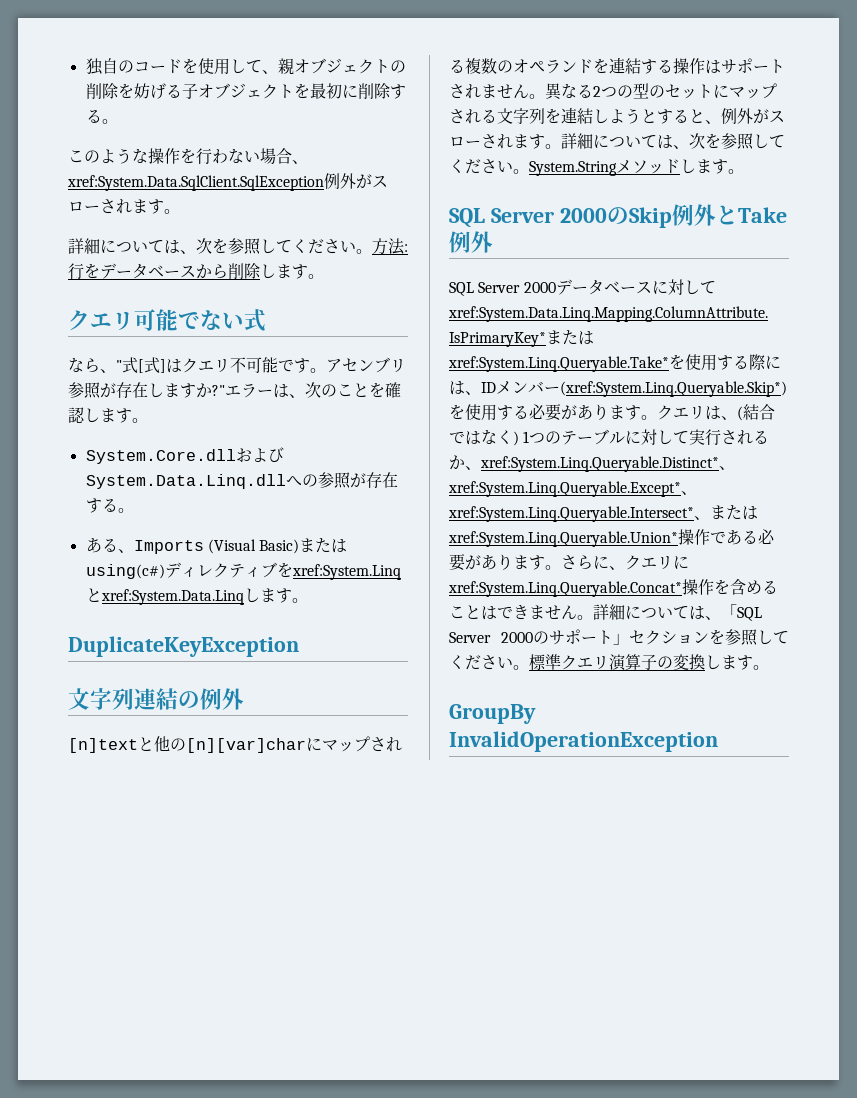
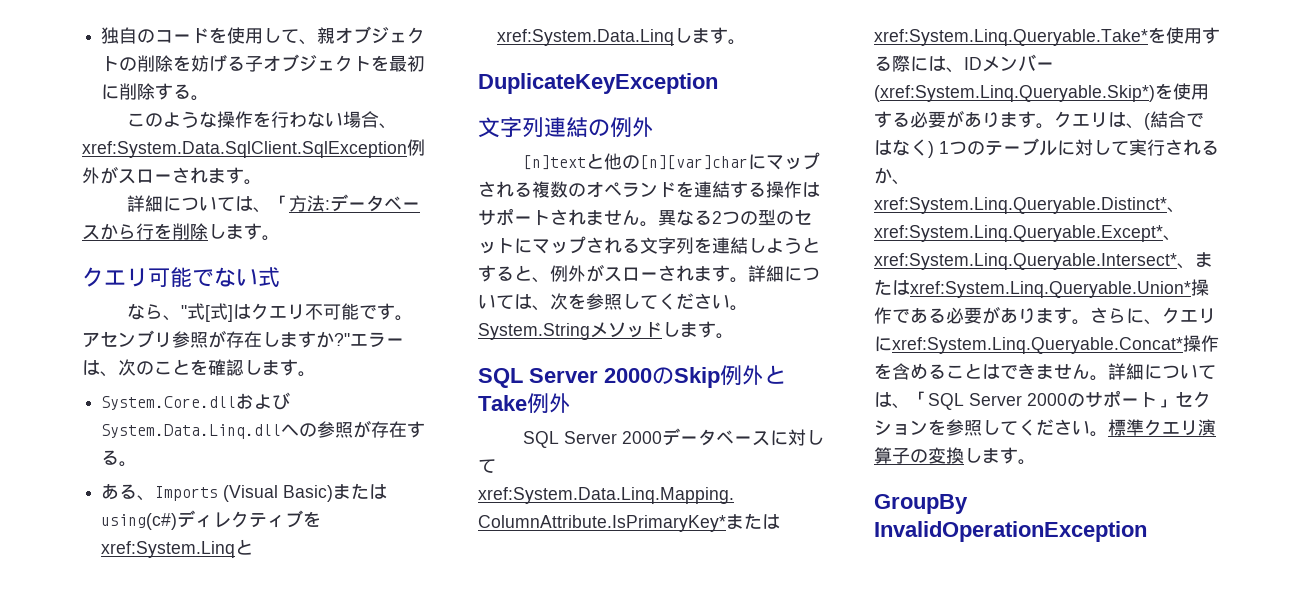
[196,238,372,255] 次を参照してください。 -> [270,195,289,210] 「
[68,263,100,280] 行を -> (330, 205) none
(228, 271) none -> [136,223,172,240] 行を

